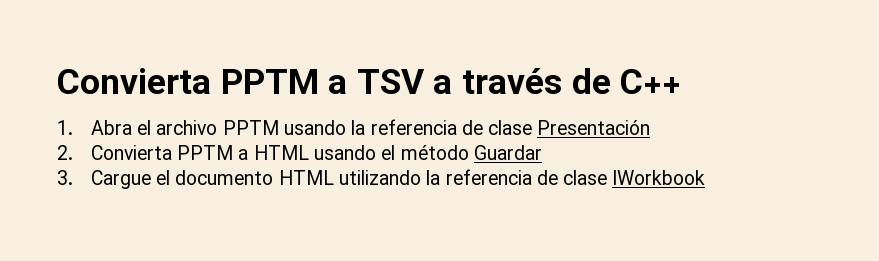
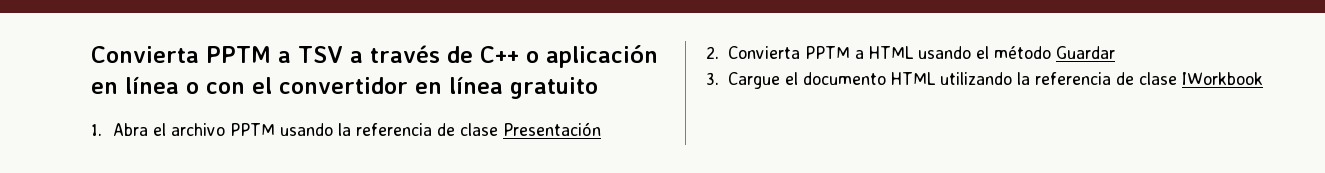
(682, 81) none -> [526,45,658,68] [91,76,598,99] o aplicación en línea o con el convertidor en línea gratuito

